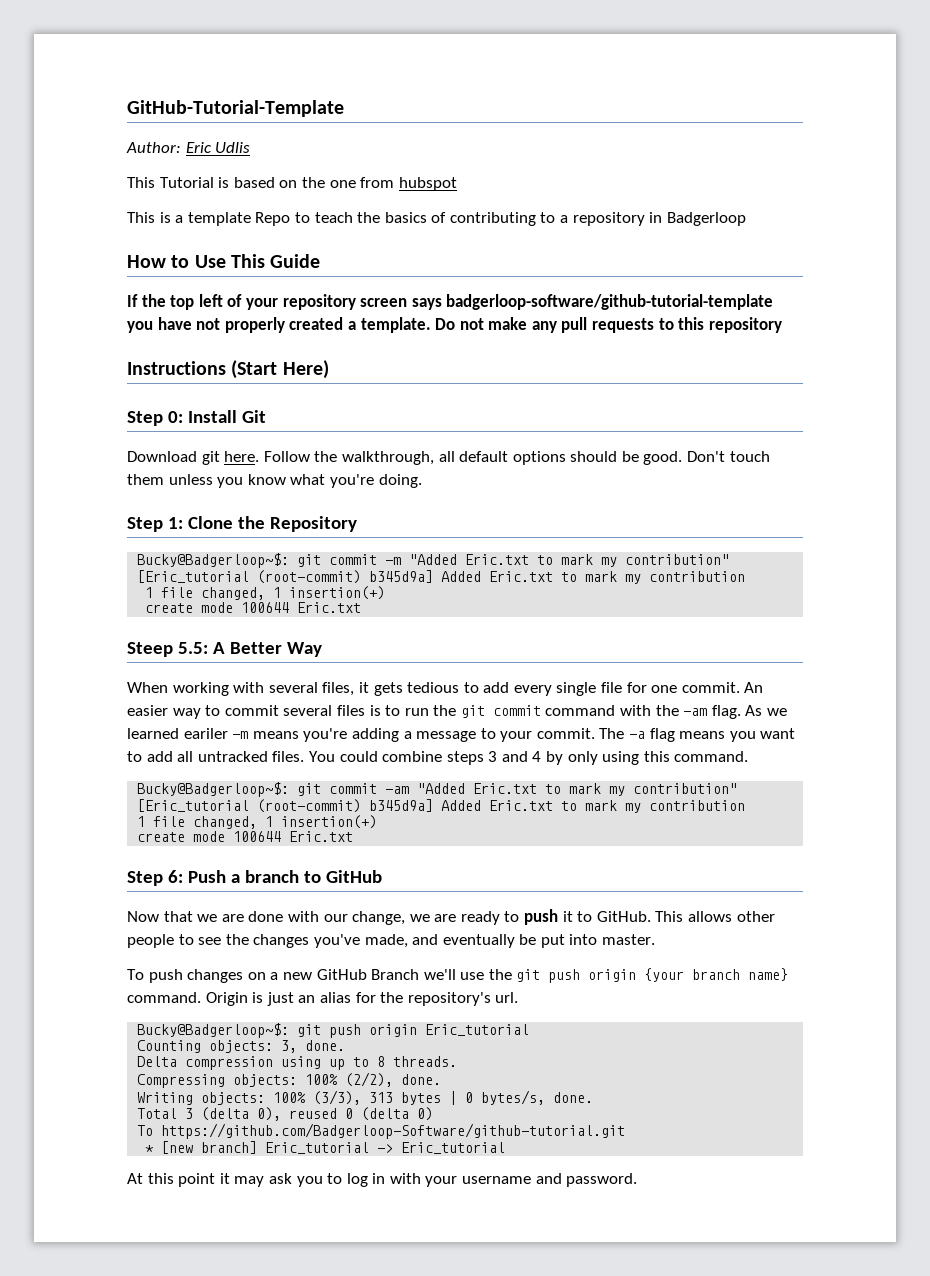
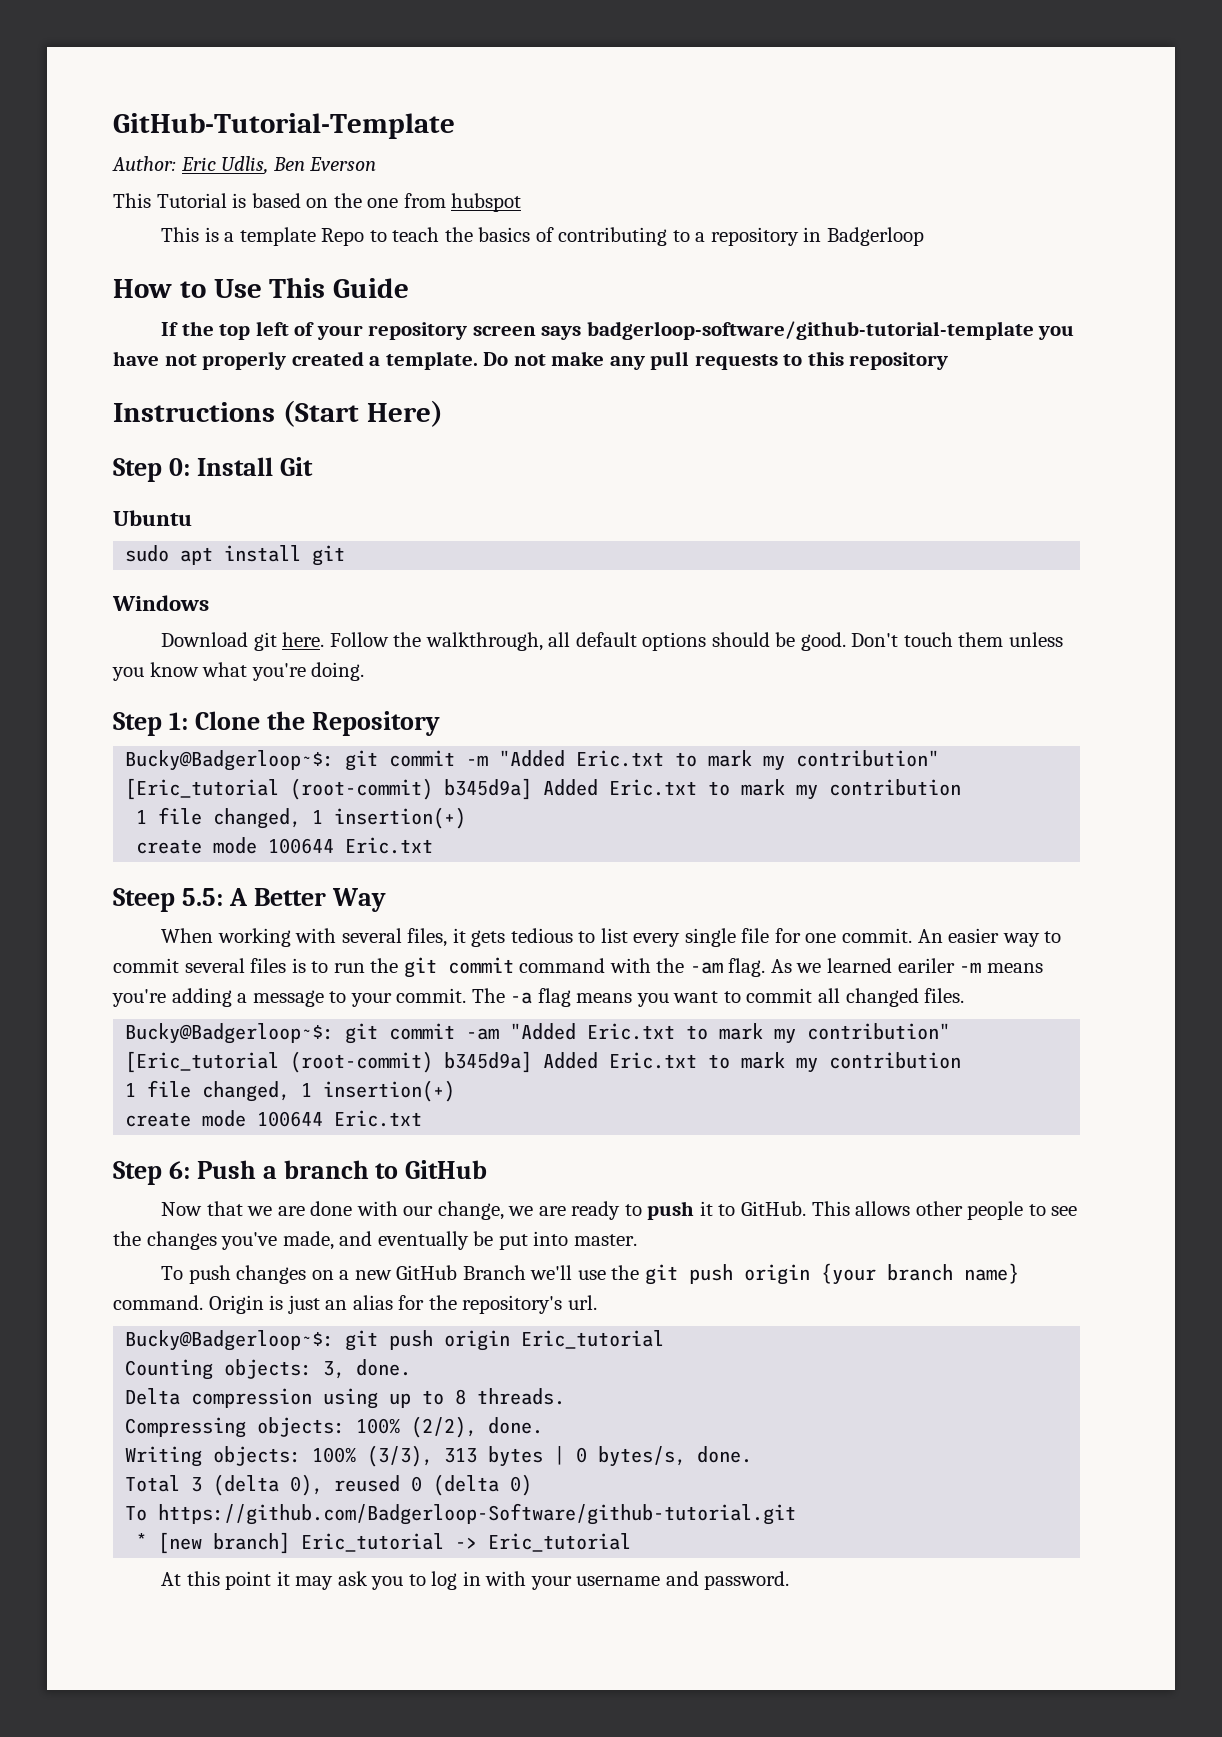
[215,142,251,153] Udlis -> [221,156,377,175] Udlis, Ben Everson
(266, 416) none -> [113,510,192,526] [125,545,346,566] [112,595,209,611] // Ubuntu // sudo apt install git // Windows
[483,682,510,693] add -> [600,928,628,943] list
[146,751,749,765] add all untracked files. You could combine steps 3 and 4 by only using this command. -> [746,988,965,1007] commit all changed files.

